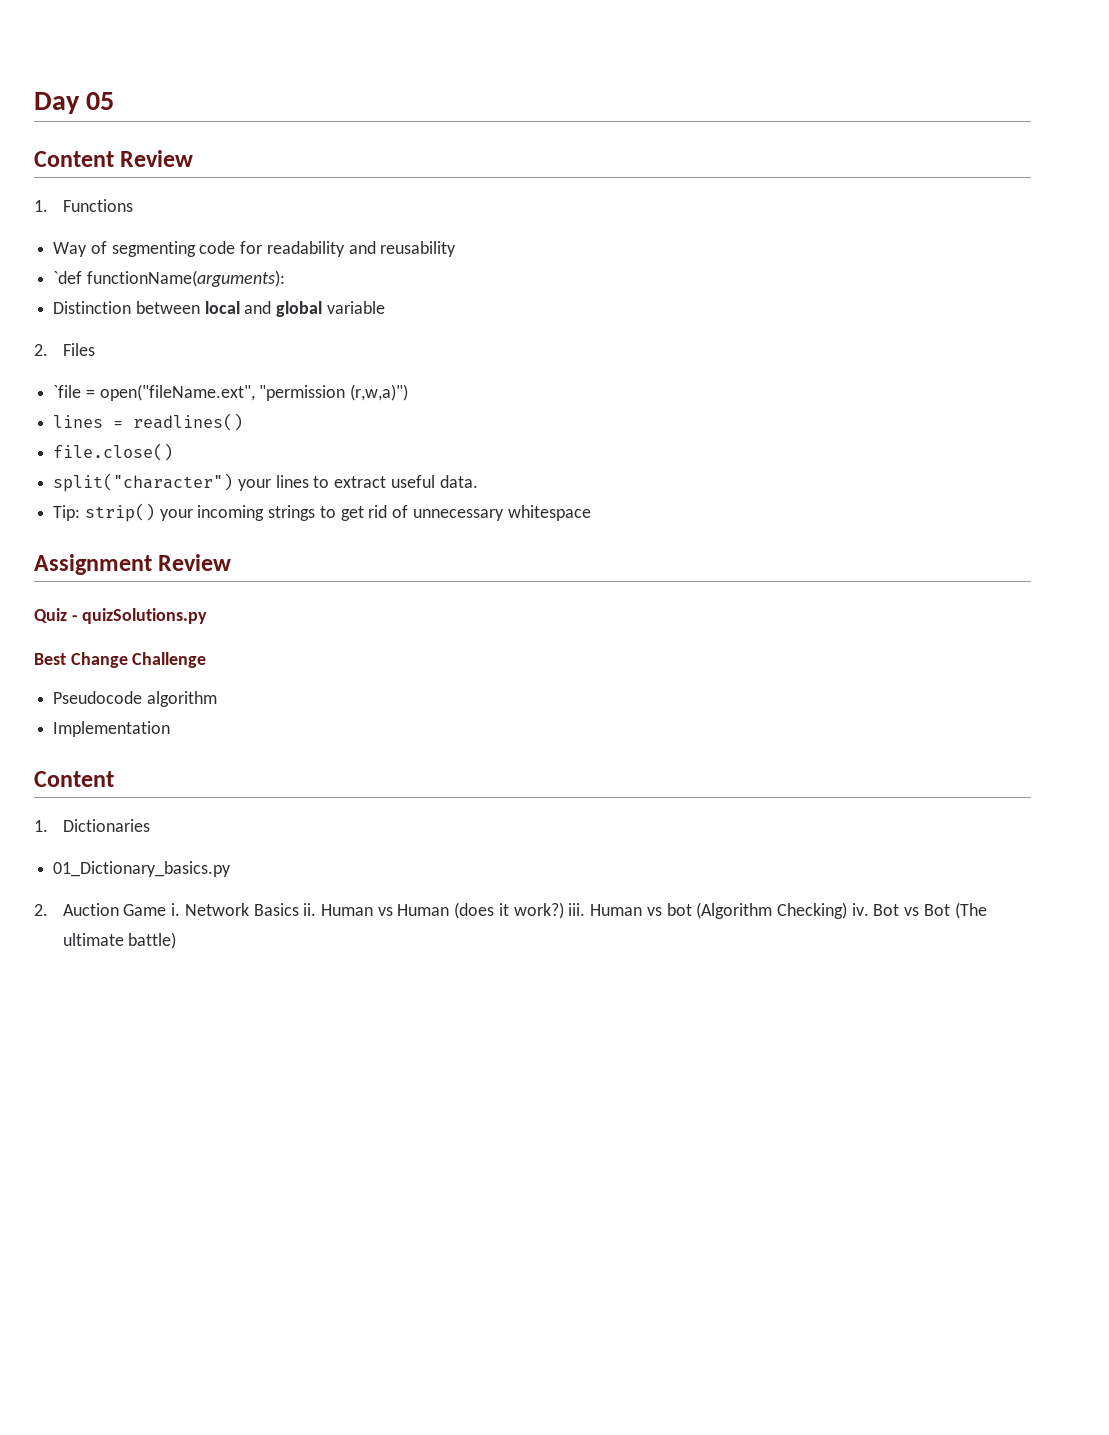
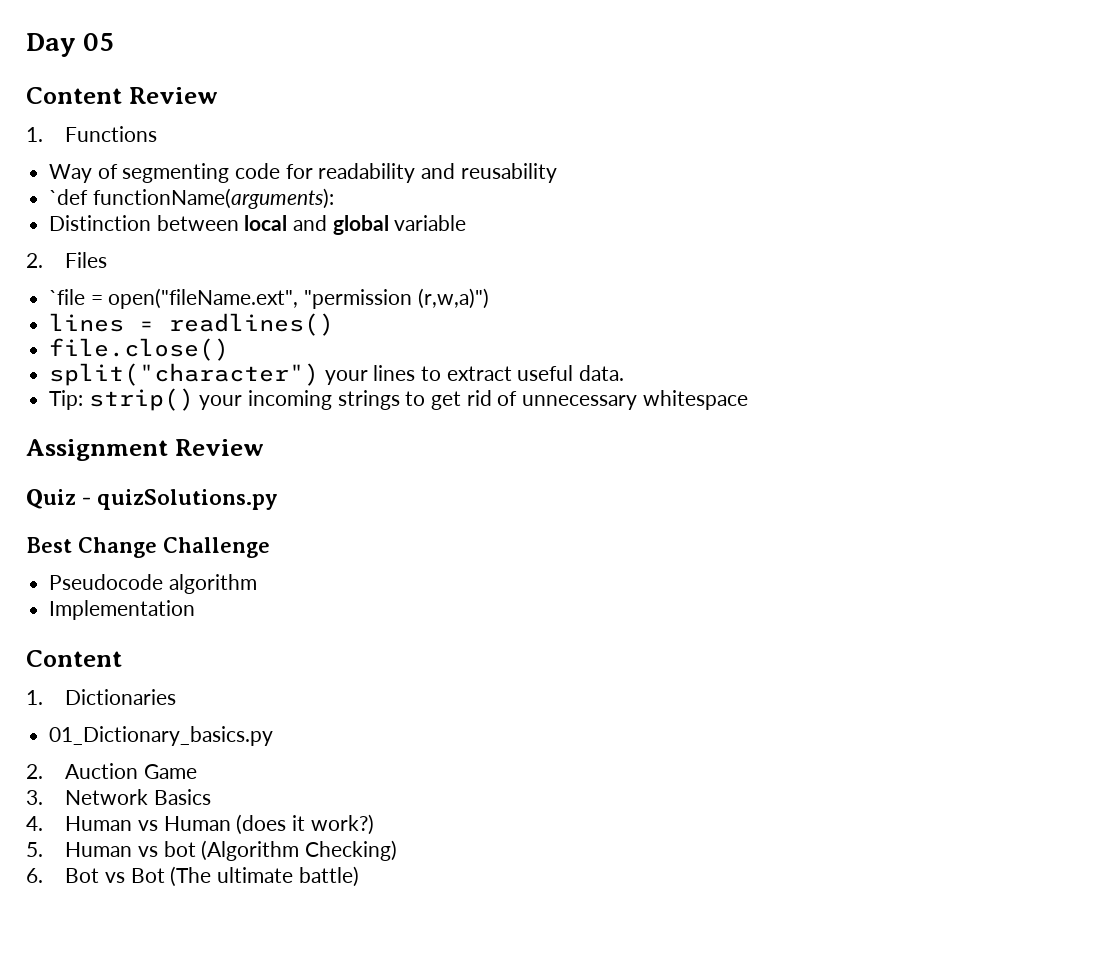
[171,903,181,916] i. -> [26,790,43,805] // 3.
[303,903,317,916] ii. -> [26,816,43,831] // 4.
[568,903,586,916] iii. -> [26,842,43,857] // 5.
[851,903,869,916] iv. -> [26,868,43,883] // 6.

